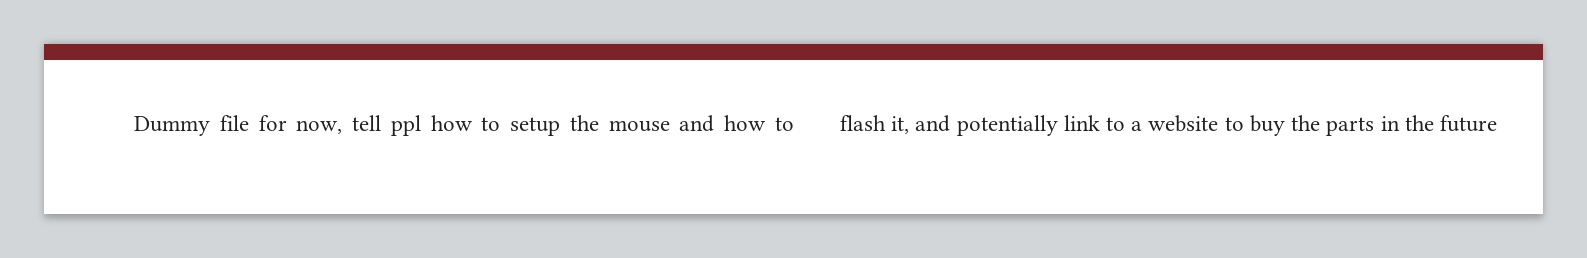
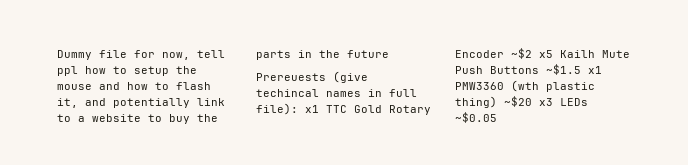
(1497, 123) none -> [256,71,368,83] [256,89,417,97] [256,103,431,115] [455,48,630,59] [455,64,602,75] [455,80,595,92] [455,96,588,108] [455,112,497,123] // Prereuests (give techincal names in full file): x1 TTC Gold Rotary Encoder ~$2 x5 Kailh Mute Push Buttons ~$1.5 x1 PMW3360 (wth plastic thing) ~$20 x3 LEDs ~$0.05

